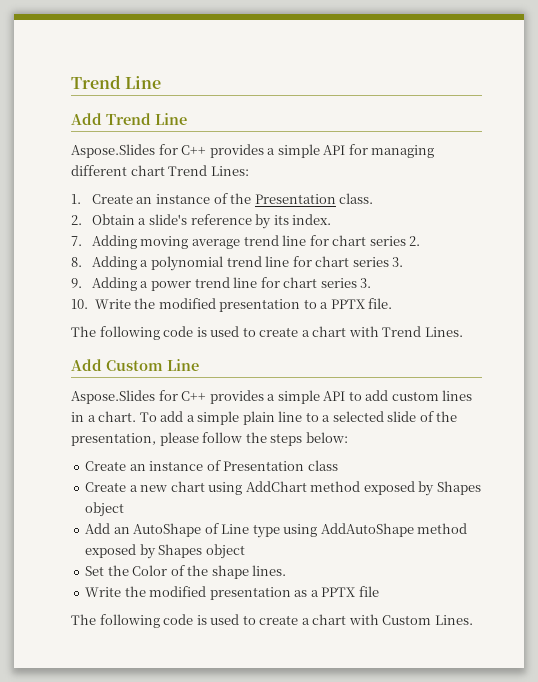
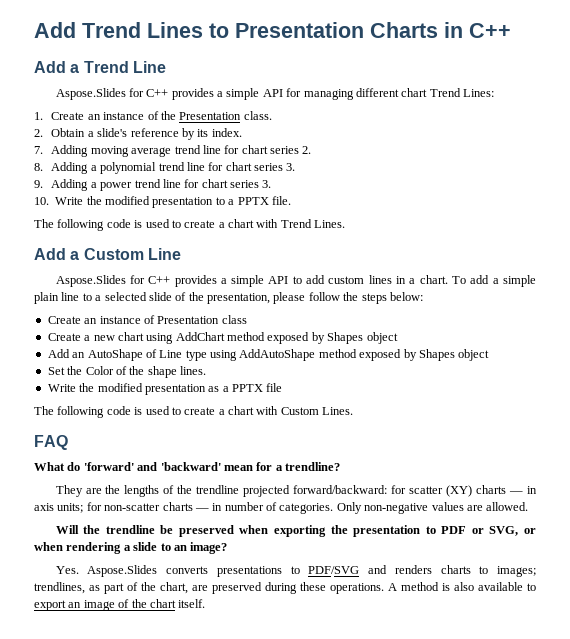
[71,75,162,89] [71,113,102,125] Trend Line // Add -> [34,22,511,38] [34,61,80,73] Add Trend Lines to Presentation Charts in С++ // Add a
(102, 365) none -> [70,251,80,260] a
(473, 620) none -> [34,435,68,450] [34,462,340,471] [55,485,537,497] [34,502,529,514] [55,525,536,537] [34,542,228,554] [55,565,537,577] [34,582,536,594] [34,599,206,611] // FAQ // What do 'forward' and 'backward' mean for a trendline? // They are the lengths of the trendline projected forward/backward: for scatter (XY) charts — in axis units; for non-scatter charts — in number of categories. Only non-negative values are allowed. // Will the trendline be preserved when exporting the presentation to PDF or SVG, or when rendering a slide to an image? // Yes. Aspose.Slides converts presentations to PDF/SVG and renders charts to images; trendlines, as part of the chart, are preserved during these operations. A method is also available to export an image of the chart itself.

